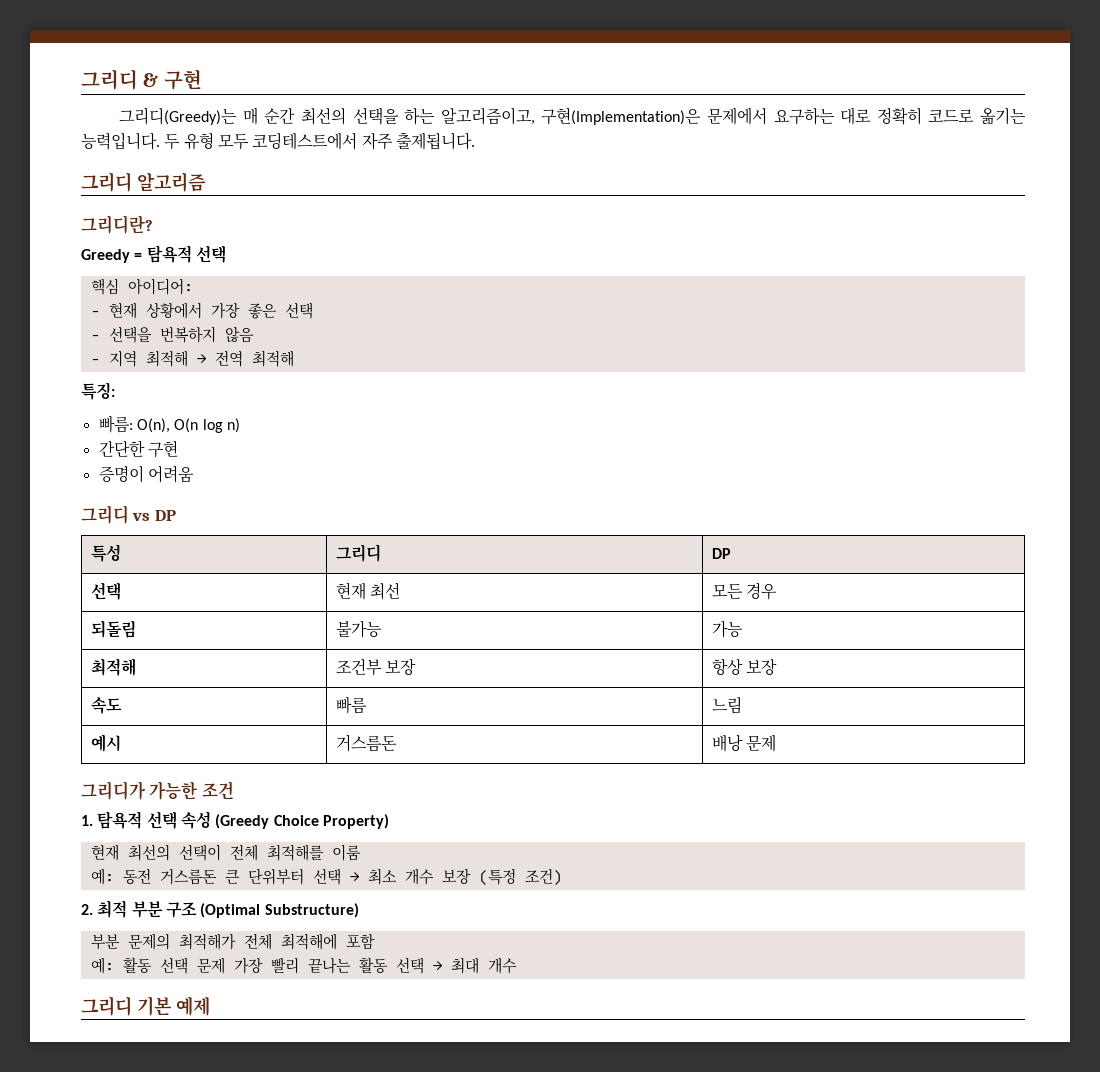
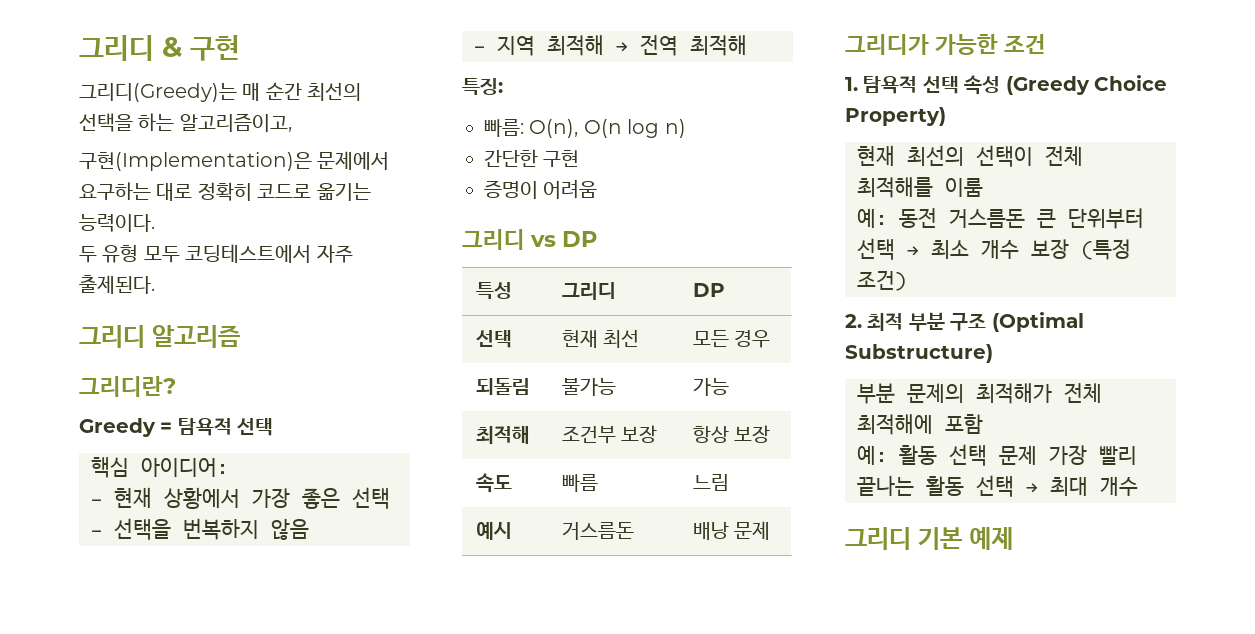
(535, 116) none -> (292, 122) //
[81,132,160,150] 능력입니다. -> [79,214,155,232] 능력이다. //
[395,132,475,150] 출제됩니다. -> [79,275,155,294] 출제된다.

